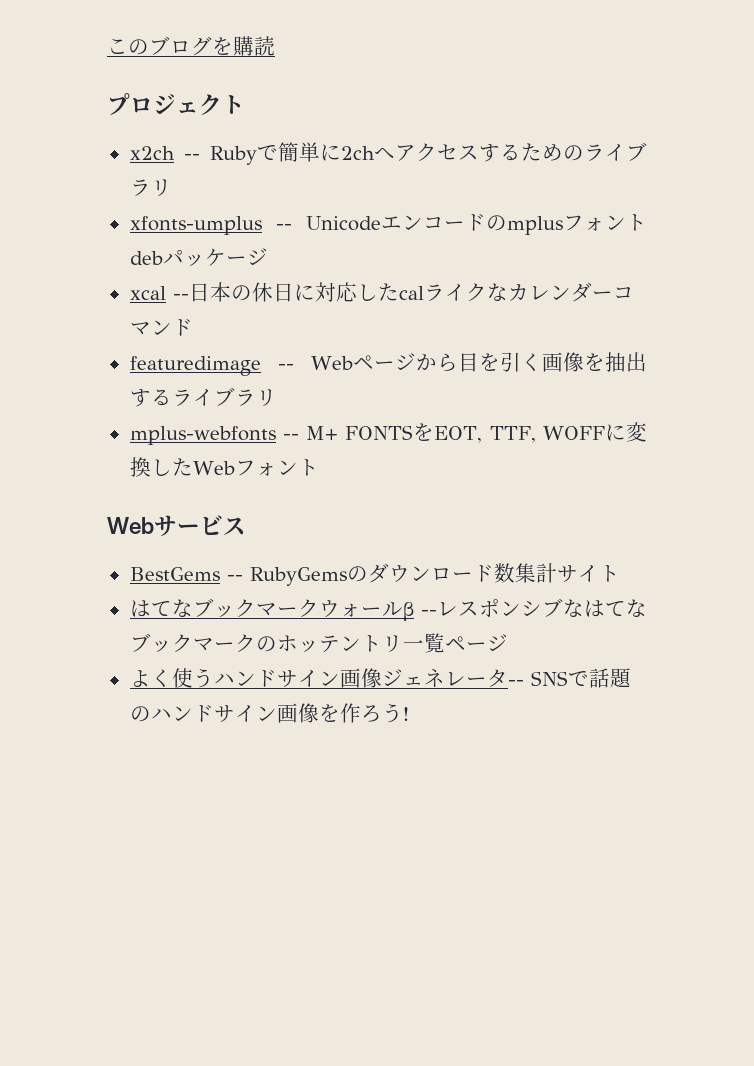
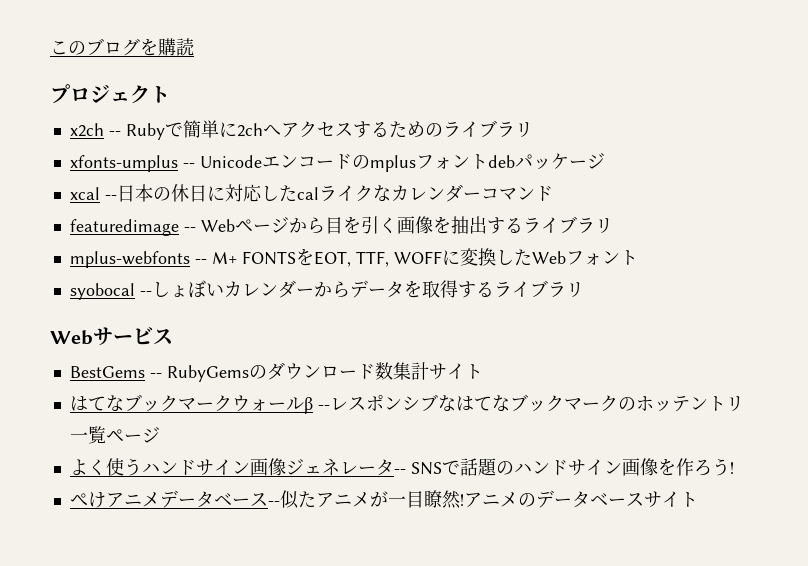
(319, 467) none -> [69,280,584,300] // syobocal --しょぼいカレンダーからデータを取得するライブラリ
(409, 714) none -> [69,490,698,509] // ぺけアニメデータベース--似たアニメが一目瞭然!アニメのデータベースサイト

